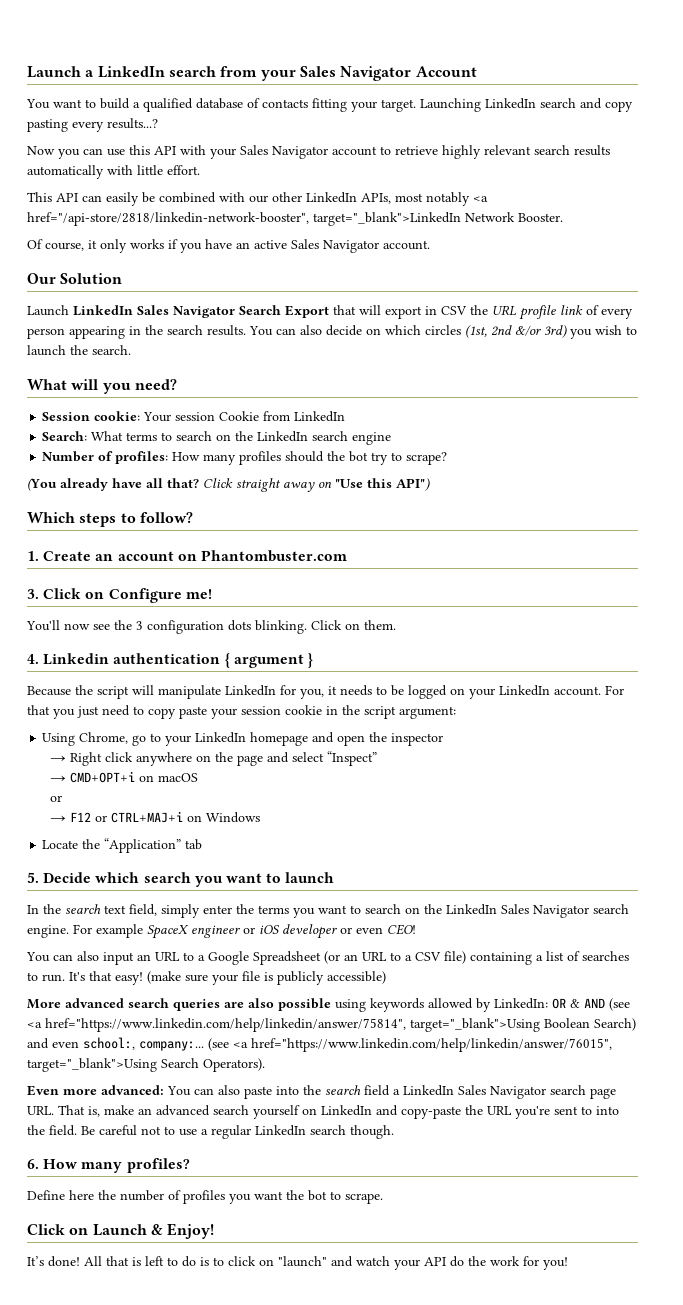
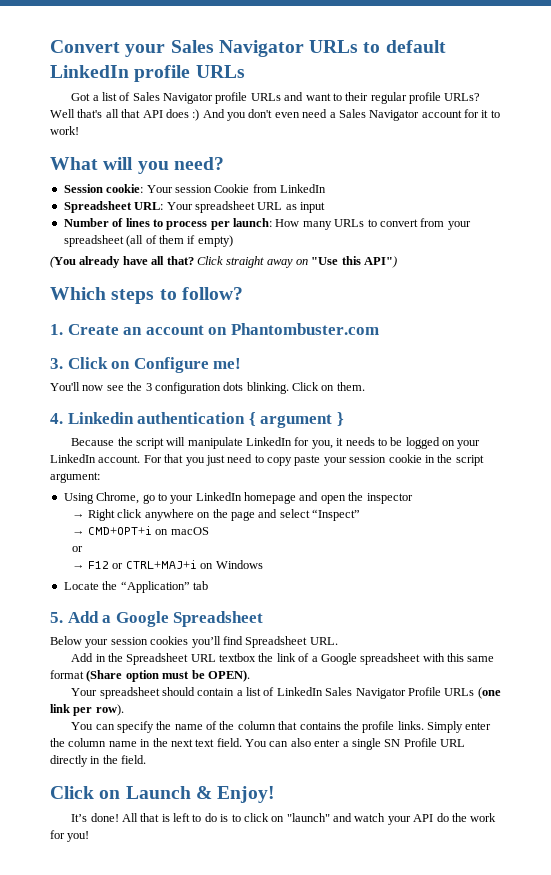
[27,66,477,81] [26,98,633,112] [27,118,158,132] [27,145,610,159] [27,165,200,179] [27,192,488,206] [27,212,563,226] [27,239,430,253] [27,273,123,284] [27,305,633,320] [27,325,637,339] [27,345,131,356] Launch a LinkedIn search from your Sales Navigator Account // You want to build a qualified database of contacts fitting your target. Launching LinkedIn search and copy pasting every results...? // Now you can use this API with your Sales Navigator account to retrieve highly relevant search results automatically with little effort. // This API can easily be combined with our other LinkedIn APIs, most notably <a href="/api-store/2818/linkedin-network-booster", target="_blank">LinkedIn Network Booster. // Of course, it only works if you have an active Sales Navigator account. // Our Solution // Launch LinkedIn Sales Navigator Search Export that will export in CSV the URL profile link of every person appearing in the search results. You can also decide on which circles (1st, 2nd &/or 3rd) you wish to launch the search. -> [50,40,446,57] [50,65,245,82] [71,92,481,104] [50,109,500,121] [50,126,79,135] Convert your Sales Navigator URLs to default LinkedIn profile URLs // Got a list of Sales Navigator profile URLs and want to their regular profile URLs? Well that's all that API does :) And you don't even need a Sales Navigator account for it to work!
[42,431,392,445] [42,451,448,465] Search: What terms to search on the LinkedIn search engine // Number of profiles: How many profiles should the bot try to scrape? -> [63,201,325,213] [63,218,471,230] [63,235,233,247] Spreadsheet URL: Your spreadsheet URL as input // Number of lines to process per launch: How many URLs to convert from your spreadsheet (all of them if empty)
[43,872,335,887] [27,904,629,918] [27,924,416,939] [26,951,629,965] [27,971,386,985] [27,998,630,1012] [27,1018,636,1032] [27,1037,612,1052] [27,1058,265,1072] [27,1085,616,1099] [27,1105,619,1119] [27,1125,394,1139] [27,1158,190,1173] [27,1190,383,1204] Decide which search you want to launch // In the search text field, simply enter the terms you want to search on the LinkedIn Sales Navigator search engine. For example SpaceX engineer or iOS developer or even CEO! // You can also input an URL to a Google Spreadsheet (or an URL to a CSV file) containing a list of searches to run. It's that easy! (make sure your file is publicly accessible) // More advanced search queries are also possible using keywords allowed by LinkedIn: OR & AND (see <a href="https://www.linkedin.com/help/linkedin/answer/75814", target="_blank">Using Boolean Search) and even school:, company:... (see <a href="https://www.linkedin.com/help/linkedin/answer/76015", target="_blank">Using Search Operators). // Even more advanced: You can also paste into the search field a LinkedIn Sales Navigator search page URL. That is, make an advanced search yourself on LinkedIn and copy-paste the URL you're sent to into the field. Be careful not to use a regular LinkedIn search though. // 6. How many profiles? // Define here the number of profiles you want the bot to scrape. -> [67,611,264,627] [50,636,338,648] [71,653,495,665] [50,670,250,682] [71,687,501,699] [50,704,124,716] [71,721,492,733] [50,738,465,750] [50,755,147,767] Add a Google Spreadsheet // Below your session cookies you’ll find Spreadsheet URL. // Add in the Spreadsheet URL textbox the link of a Google spreadsheet with this same format (Share option must be OPEN). // Your spreadsheet should contain a list of LinkedIn Sales Navigator Profile URLs (one link per row). // You can specify the name of the column that contains the profile links. Simply enter the column name in the next text field. You can also enter a single SN Profile URL directly in the field.

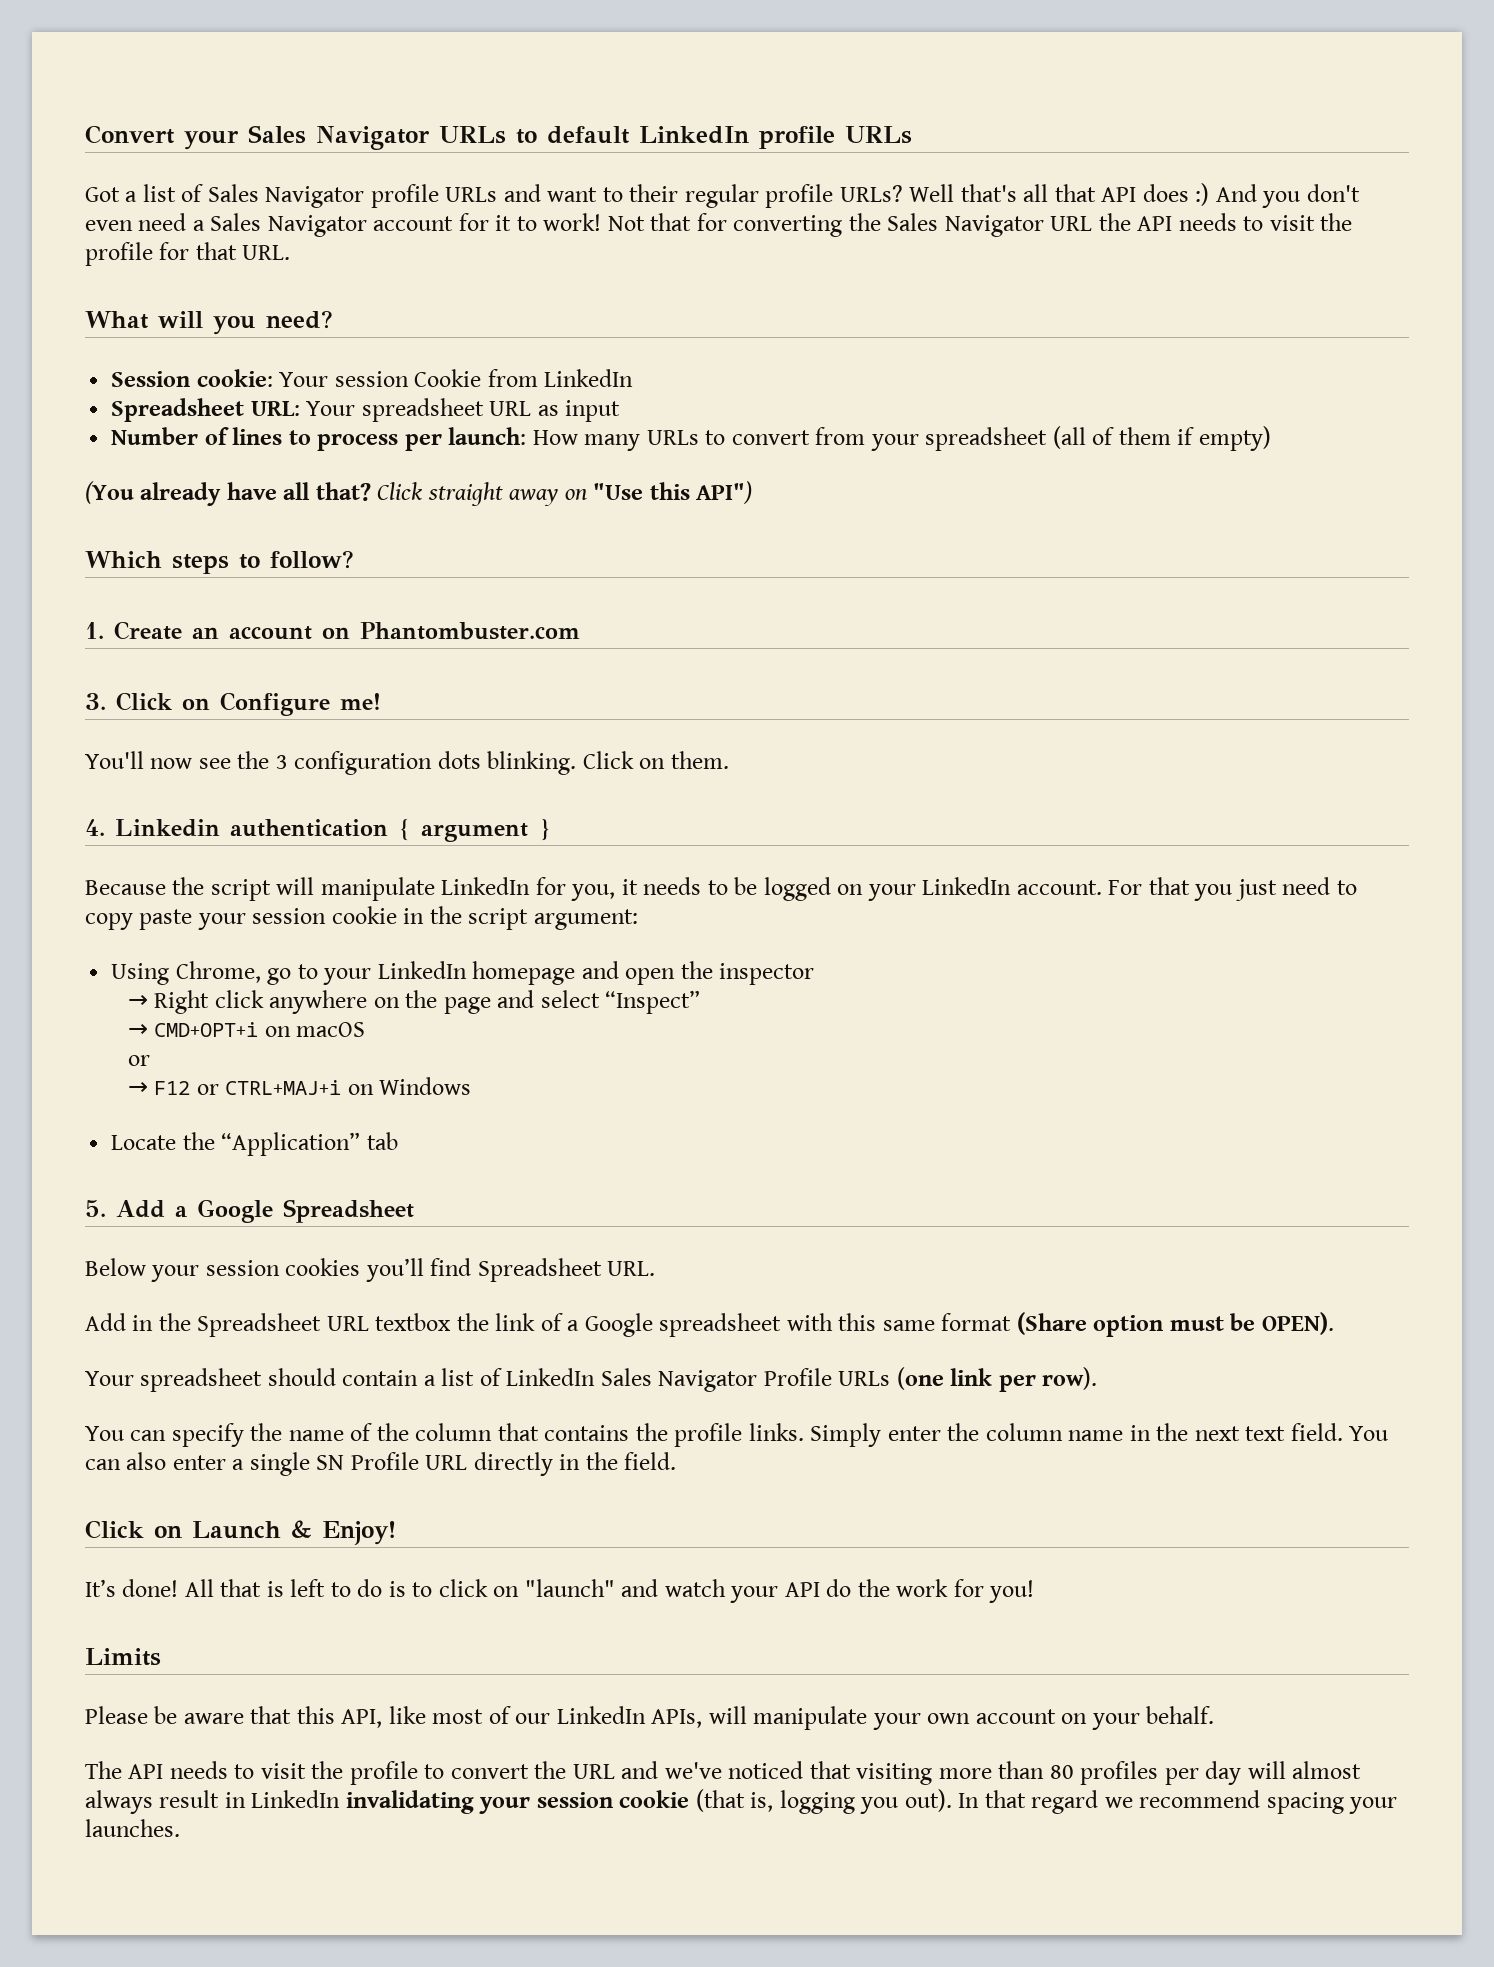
(79, 130) none -> [607,213,1353,237] [85,242,291,266] Not that for converting the Sales Navigator URL the API needs to visit the profile for that URL.
(90, 836) none -> [85,1648,161,1666] [85,1706,1215,1730] [85,1761,1362,1785] [85,1789,1398,1814] [85,1819,180,1837] // Limits // Please be aware that this API, like most of our LinkedIn APIs, will manipulate your own account on your behalf. // The API needs to visit the profile to convert the URL and we've noticed that visiting more than 80 profiles per day will almost always result in LinkedIn invalidating your session cookie (that is, logging you out). In that regard we recommend spacing your launches.

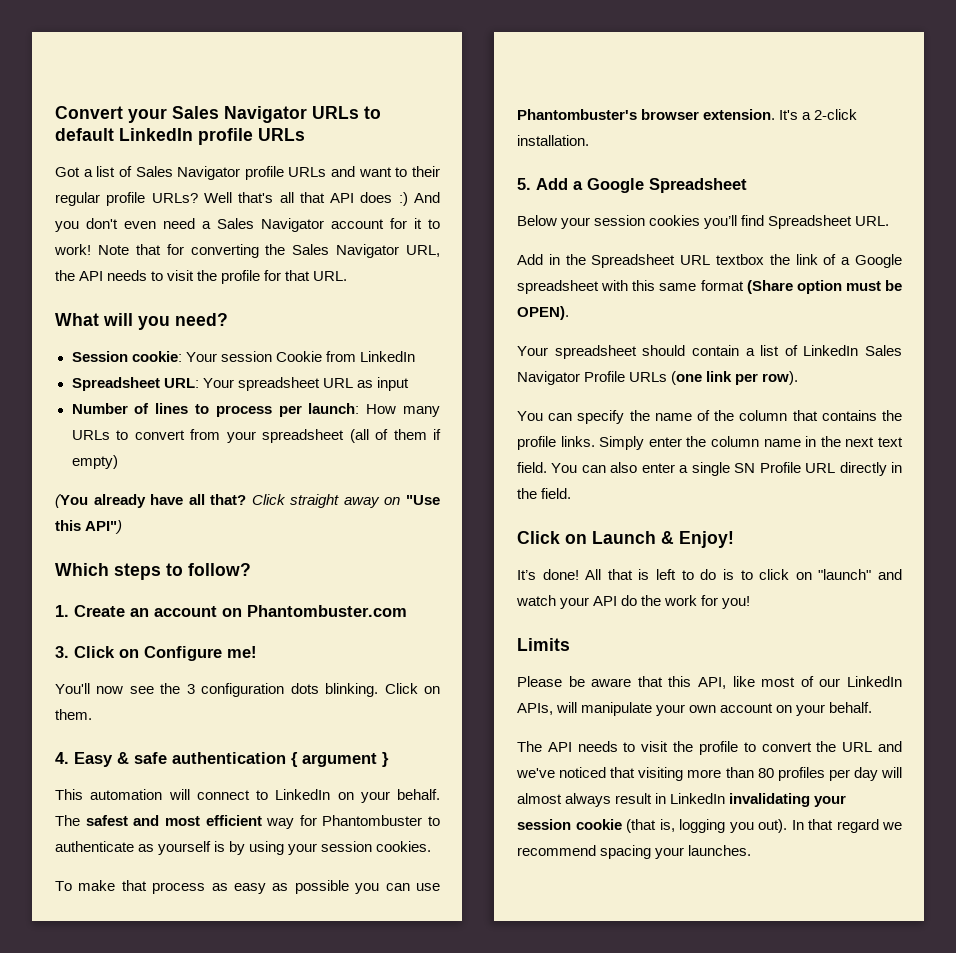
[607,216,645,231] Not -> [97,245,129,255] Note
[1050,216,1093,231] URL -> [406,245,440,257] URL,
[115,819,220,837] Linkedin -> [74,752,167,767] Easy & safe
[85,877,1357,901] [85,906,638,930] [111,961,815,985] [127,990,701,1014] [127,1022,366,1037] [127,1055,150,1066] [127,1077,472,1095] [111,1132,398,1156] Because the script will manipulate LinkedIn for you, it needs to be logged on your LinkedIn account. For that you just need to copy paste your session cookie in the script argument: // Using Chrome, go to your LinkedIn homepage and open the inspector // → Right click anywhere on the page and select “Inspect” // → CMD+OPT+i on macOS // or // → F12 or CTRL+MAJ+i on Windows // Locate the “Application” tab -> [55,789,440,803] [55,815,440,829] [55,841,432,855] [55,880,440,894] [517,109,858,120] [517,135,589,146] This automation will connect to LinkedIn on your behalf. The safest and most efficient way for Phantombuster to authenticate as yourself is by using your session cookies. // To make that process as easy as possible you can use Phantombuster's browser extension. It's a 2-click installation.

